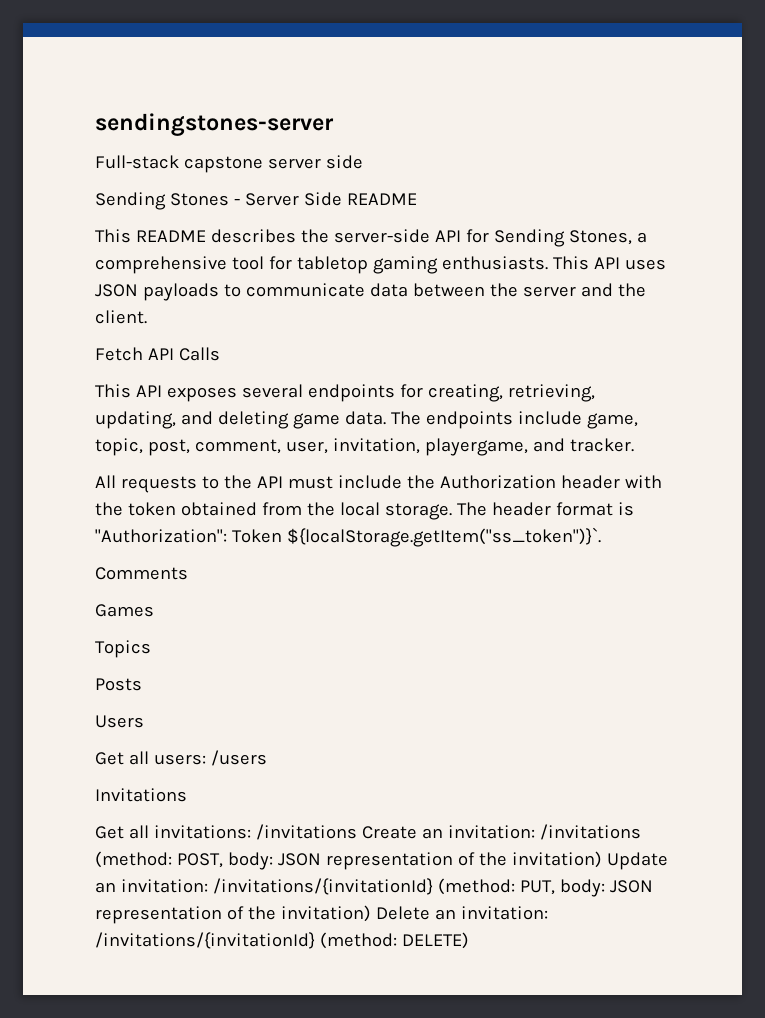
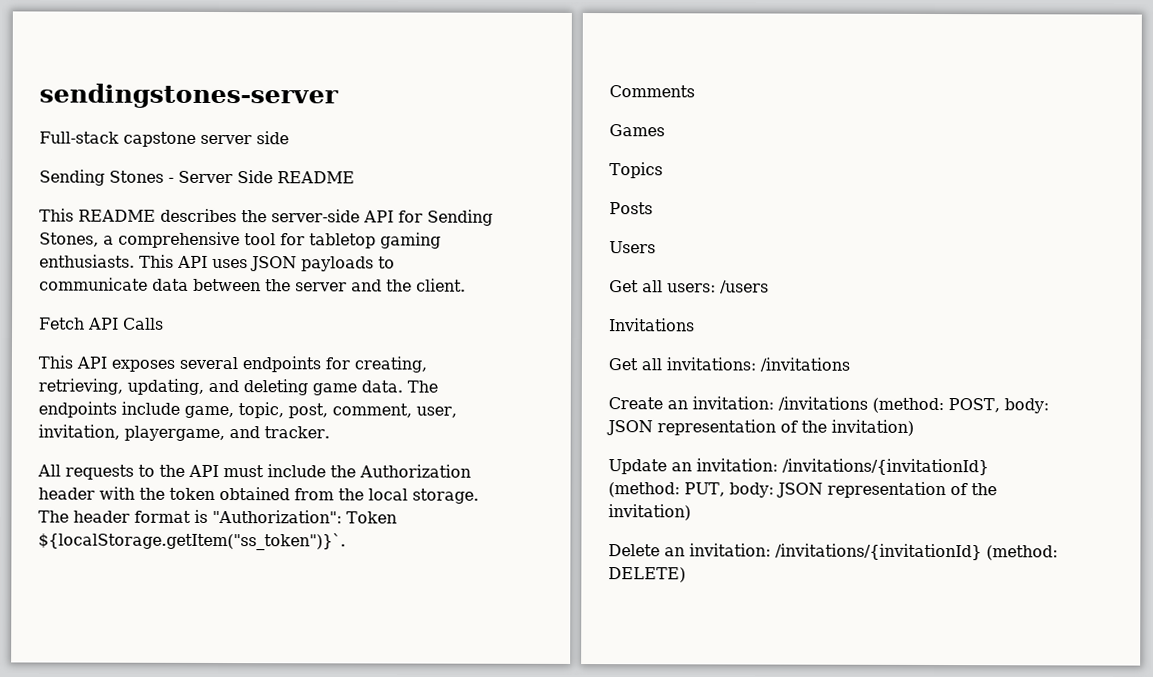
(357, 832) none -> (850, 364) //
(602, 859) none -> (914, 427) //
(371, 913) none -> (691, 512) //

